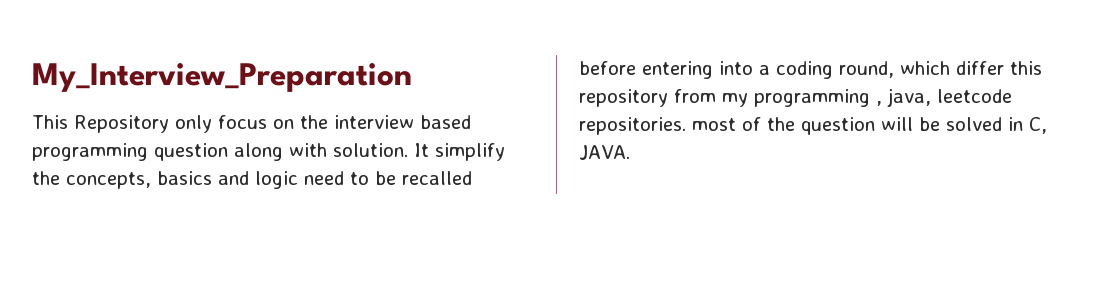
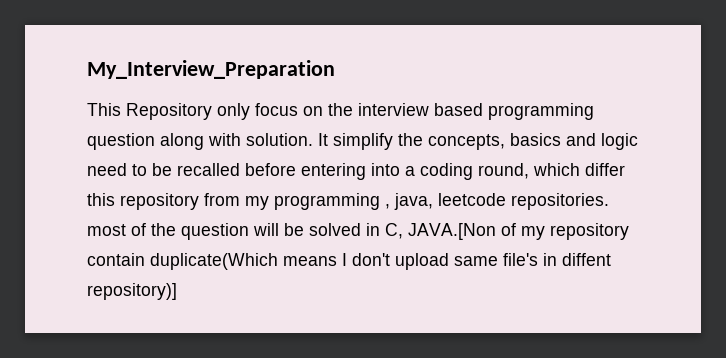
[579,145,630,160] JAVA. -> [408,223,629,240] [87,253,611,270] [87,283,177,300] JAVA.[Non of my repository contain duplicate(Which means I don't upload same file's in diffent repository)]

